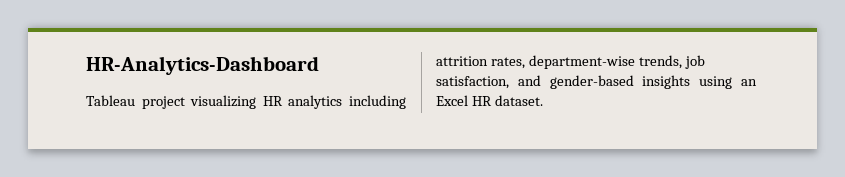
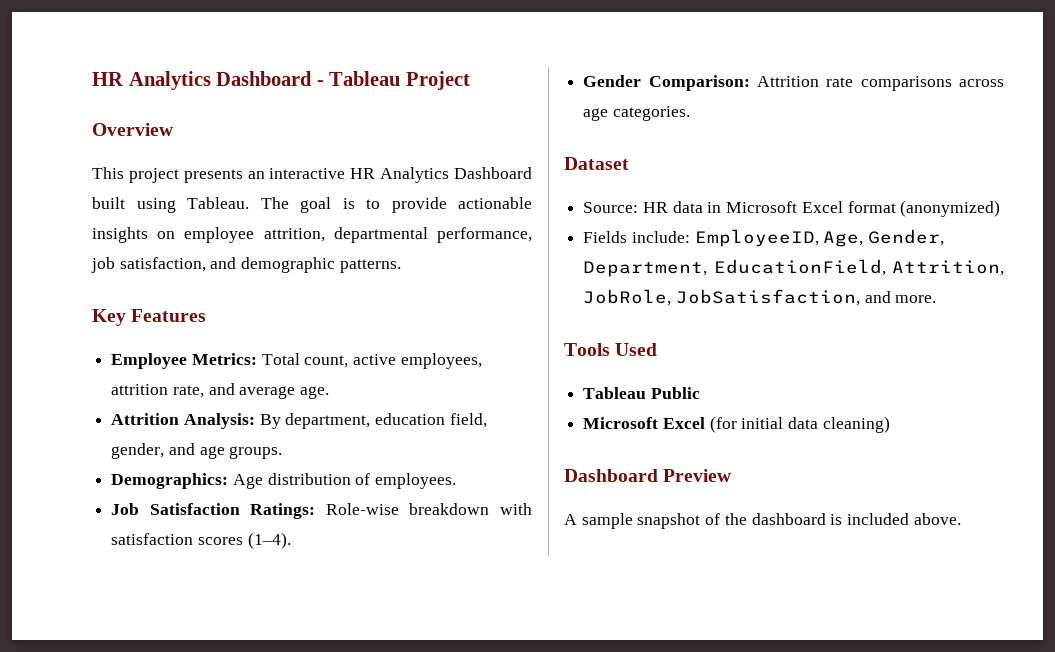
[86,56,319,75] [86,95,406,109] [436,55,705,69] [436,75,757,89] [436,95,543,106] HR-Analytics-Dashboard // Tableau project visualizing HR analytics including attrition rates, department-wise trends, job satisfaction, and gender-based insights using an Excel HR dataset. -> [92,71,470,90] [92,123,173,136] [92,167,532,183] [92,197,532,213] [92,227,532,243] [91,257,401,273] [92,309,207,326] [111,353,482,369] [111,383,330,399] [111,413,487,429] [111,443,283,459] [111,473,457,489] [111,503,532,519] [111,532,291,549] [583,75,1004,91] [583,106,690,121] [564,157,629,170] [583,200,1001,217] [583,229,945,247] [583,259,1004,277] [583,289,937,306] [564,343,658,356] [583,387,700,399] [583,416,890,433] [564,469,732,482] [564,513,961,529] HR Analytics Dashboard - Tableau Project // Overview // This project presents an interactive HR Analytics Dashboard built using Tableau. The goal is to provide actionable insights on employee attrition, departmental performance, job satisfaction, and demographic patterns. // Key Features // Employee Metrics: Total count, active employees, attrition rate, and average age. // Attrition Analysis: By department, education field, gender, and age groups. // Demographics: Age distribution of employees. // Job Satisfaction Ratings: Role-wise breakdown with satisfaction scores (1–4). // Gender Comparison: Attrition rate comparisons across age categories. // Dataset // Source: HR data in Microsoft Excel format (anonymized) // Fields include: EmployeeID, Age, Gender, Department, EducationField, Attrition, JobRole, JobSatisfaction, and more. // Tools Used // Tableau Public // Microsoft Excel (for initial data cleaning) // Dashboard Preview // A sample snapshot of the dashboard is included above.

